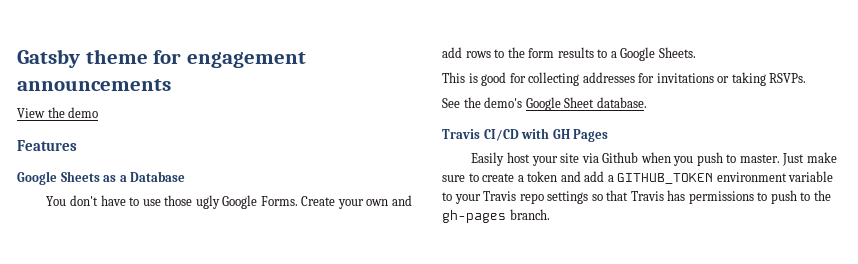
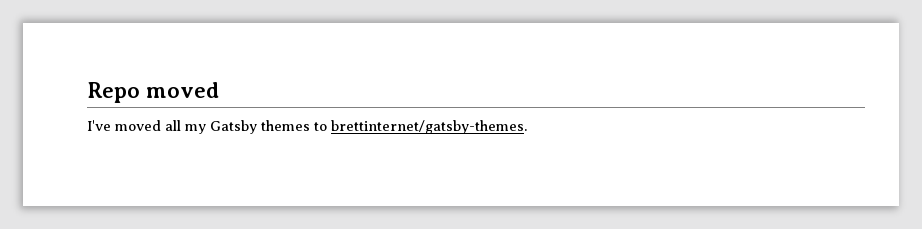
[17,49,306,68] [17,79,171,91] [17,107,99,118] [17,140,77,151] [17,171,186,185] [46,195,412,209] [442,47,696,61] [442,72,807,86] [442,97,647,111] [442,128,609,142] [471,152,837,166] [442,171,834,184] [442,190,831,204] [442,209,550,223] Gatsby theme for engagement announcements // View the demo // Features // Google Sheets as a Database // You don't have to use those ugly Google Forms. Create your own and add rows to the form results to a Google Sheets. // This is good for collecting addresses for invitations or taking RSVPs. // See the demo's Google Sheet database. // Travis CI/CD with GH Pages // Easily host your site via Github when you push to master. Just make sure to create a token and add a GITHUB_TOKEN environment variable to your Travis repo settings so that Travis has permissions to push to the gh-pages branch. -> [87,82,220,103] [87,120,527,134] Repo moved // I've moved all my Gatsby themes to brettinternet/gatsby-themes.

